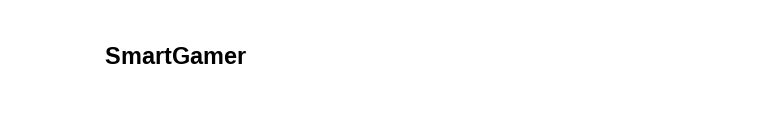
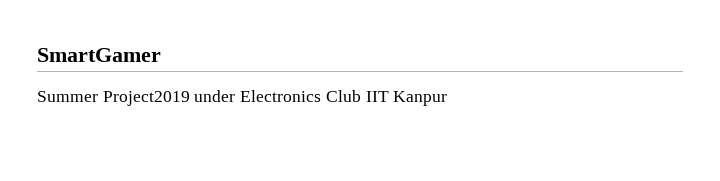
(246, 55) none -> [37,90,448,106] // Summer Project2019 under Electronics Club IIT Kanpur

